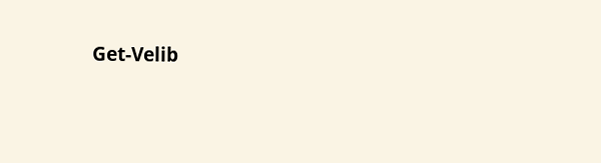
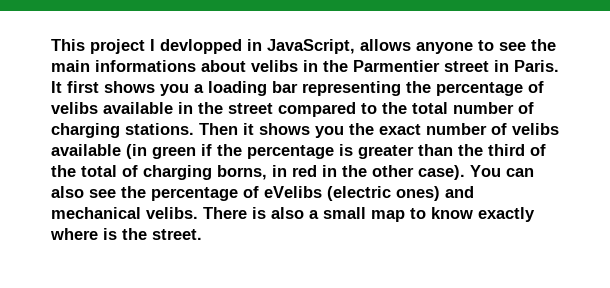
[92,45,179,62] Get-Velib -> [51,39,556,54] [51,60,559,72] [51,81,544,96] [51,102,534,117] [51,123,559,138] [51,144,546,159] [51,165,534,180] [51,186,474,201] [51,207,535,222] [50,228,202,240] This project I devlopped in JavaScript, allows anyone to see the main informations about velibs in the Parmentier street in Paris. It first shows you a loading bar representing the percentage of velibs available in the street compared to the total number of charging stations. Then it shows you the exact number of velibs available (in green if the percentage is greater than the third of the total of charging borns, in red in the other case). You can also see the percentage of eVelibs (electric ones) and mechanical velibs. There is also a small map to know exactly where is the street.

